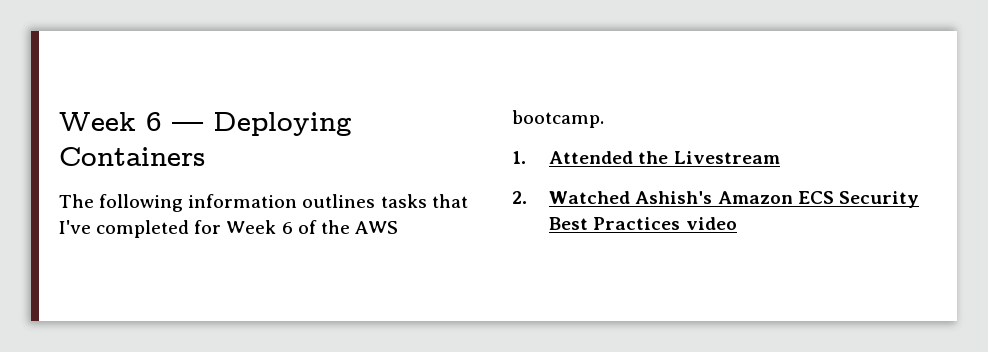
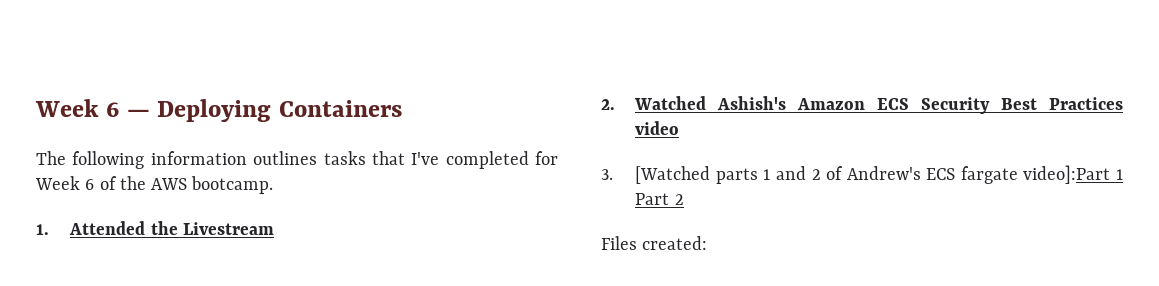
(737, 223) none -> [601,165,1123,184] [635,193,684,205] [601,236,708,250] // 3. [Watched parts 1 and 2 of Andrew's ECS fargate video]:Part 1 Part 2 // Files created:

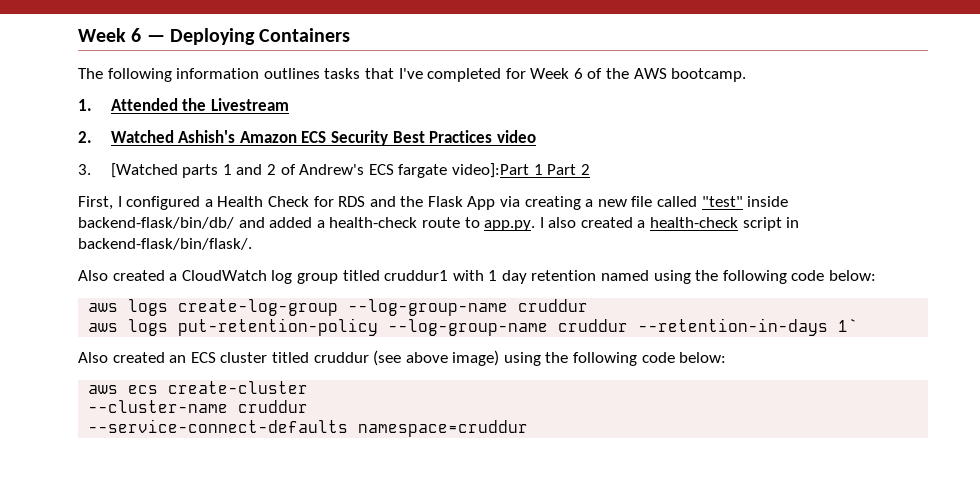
[601,236,708,250] Files created: -> [78,196,789,210] [78,217,800,231] [78,238,252,250] [78,270,877,284] [88,299,589,316] [88,318,859,336] [78,350,727,366] [88,381,309,394] [88,400,309,413] [88,419,529,437] First, I configured a Health Check for RDS and the Flask App via creating a new file called "test" inside backend-flask/bin/db/ and added a health-check route to app.py. I also created a health-check script in backend-flask/bin/flask/. // Also created a CloudWatch log group titled cruddur1 with 1 day retention named using the following code below: // aws logs create-log-group --log-group-name cruddur // aws logs put-retention-policy --log-group-name cruddur --retention-in-days 1` // Also created an ECS cluster titled cruddur (see above image) using the following code below: // aws ecs create-cluster // --cluster-name cruddur // --service-connect-defaults namespace=cruddur

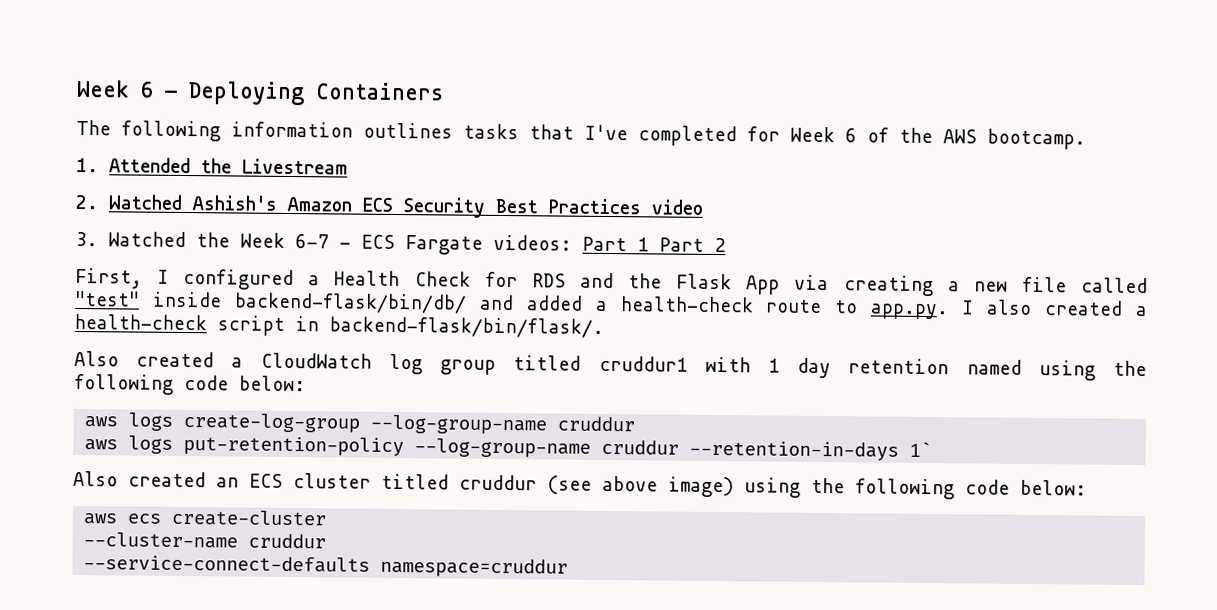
[110,163,530,178] [Watched parts 1 and 2 of Andrew's ECS fargate video]:Part -> [108,231,628,255] Watched the Week 6-7 - ECS Fargate videos: Part

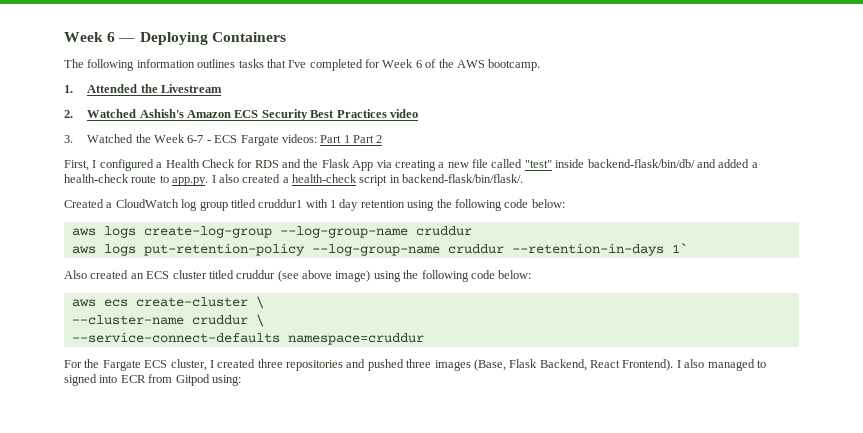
[74,350,215,368] Also created -> [64,199,104,208] Created
[966,359,1022,375] named -> (405, 204) none
(328, 518) none -> [255,296,264,309] \
(327, 541) none -> [255,314,264,327] \
(569, 567) none -> [64,359,766,371] [64,374,241,386] // For the Fargate ECS cluster, I created three repositories and pushed three images (Base, Flask Backend, React Frontend). I also managed to signed into ECR from Gitpod using:

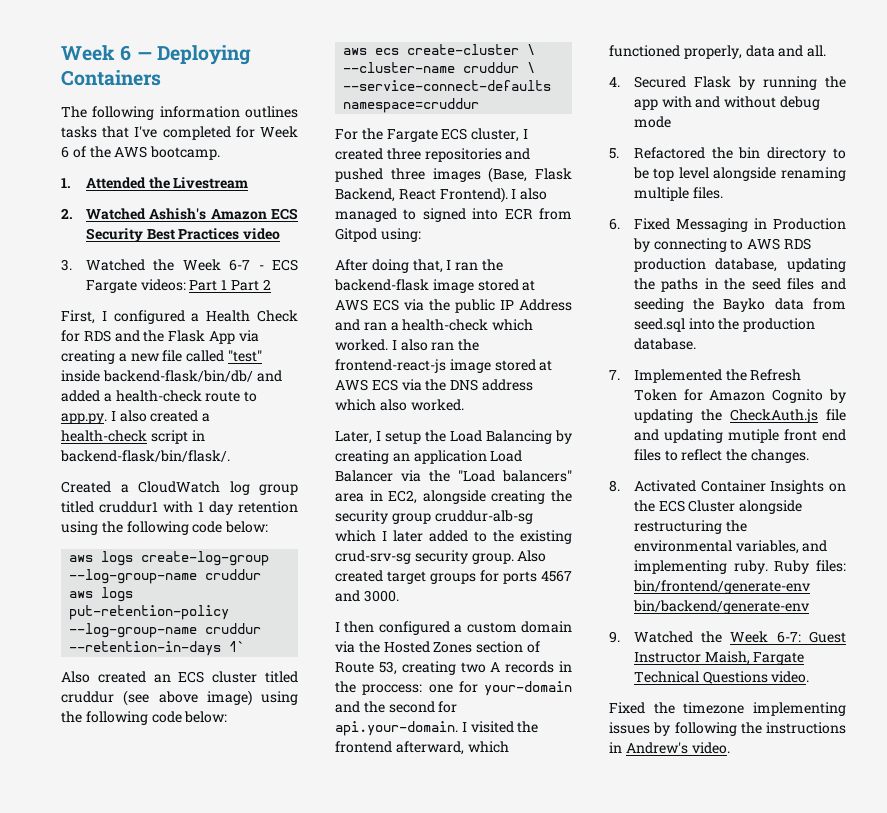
(241, 380) none -> [335,259,503,273] [334,279,536,293] [335,299,572,313] [335,319,534,331] [335,339,480,351] [335,359,553,373] [335,379,533,391] [335,399,464,411] [335,430,572,444] [335,450,523,464] [335,470,572,482] [335,490,572,504] [335,510,533,524] [335,530,572,544] [335,550,547,564] [335,570,572,584] [335,590,399,602] [335,621,572,635] [335,641,540,653] [335,661,572,675] [335,681,572,696] [335,701,458,713] [335,721,539,736] [335,741,509,755] [609,45,827,59] [609,76,846,90] [633,96,820,110] [633,116,671,128] [609,147,846,161] [632,167,846,181] [633,187,723,201] [609,218,846,232] [632,238,811,252] [633,258,846,272] [633,278,846,292] [633,298,846,312] [633,318,816,332] [633,338,696,350] [609,369,802,383] [633,389,846,403] [633,409,846,423] [633,429,846,443] [633,449,809,463] [609,480,846,494] [633,500,803,514] [633,520,747,534] [633,540,828,554] [633,560,846,574] [632,580,811,594] [632,600,810,614] [609,631,846,643] [633,651,805,665] [633,671,810,684] [609,702,846,716] [609,722,846,736] [609,742,730,754] // After doing that, I ran the backend-flask image stored at AWS ECS via the public IP Address and ran a health-check which worked. I also ran the frontend-react-js image stored at AWS ECS via the DNS address which also worked. // Later, I setup the Load Balancing by creating an application Load Balancer via the "Load balancers" area in EC2, alongside creating the security group cruddur-alb-sg which I later added to the existing crud-srv-sg security group. Also created target groups for ports 4567 and 3000. // I then configured a custom domain via the Hosted Zones section of Route 53, creating two A records in the proccess: one for your-domain and the second for api.your-domain. I visited the frontend afterward, which functioned properly, data and all. // 4. Secured Flask by running the app with and without debug mode // 5. Refactored the bin directory to be top level alongside renaming multiple files. // 6. Fixed Messaging in Production by connecting to AWS RDS production database, updating the paths in the seed files and seeding the Bayko data from seed.sql into the production database. // 7. Implemented the Refresh Token for Amazon Cognito by updating the CheckAuth.js file and updating mutiple front end files to reflect the changes. // 8. Activated Container Insights on the ECS Cluster alongside restructuring the environmental variables, and implementing ruby. Ruby files: bin/frontend/generate-env bin/backend/generate-env // 9. Watched the Week 6-7: Guest Instructor Maish, Fargate Technical Questions video. // Fixed the timezone implementing issues by following the instructions in Andrew's video.

